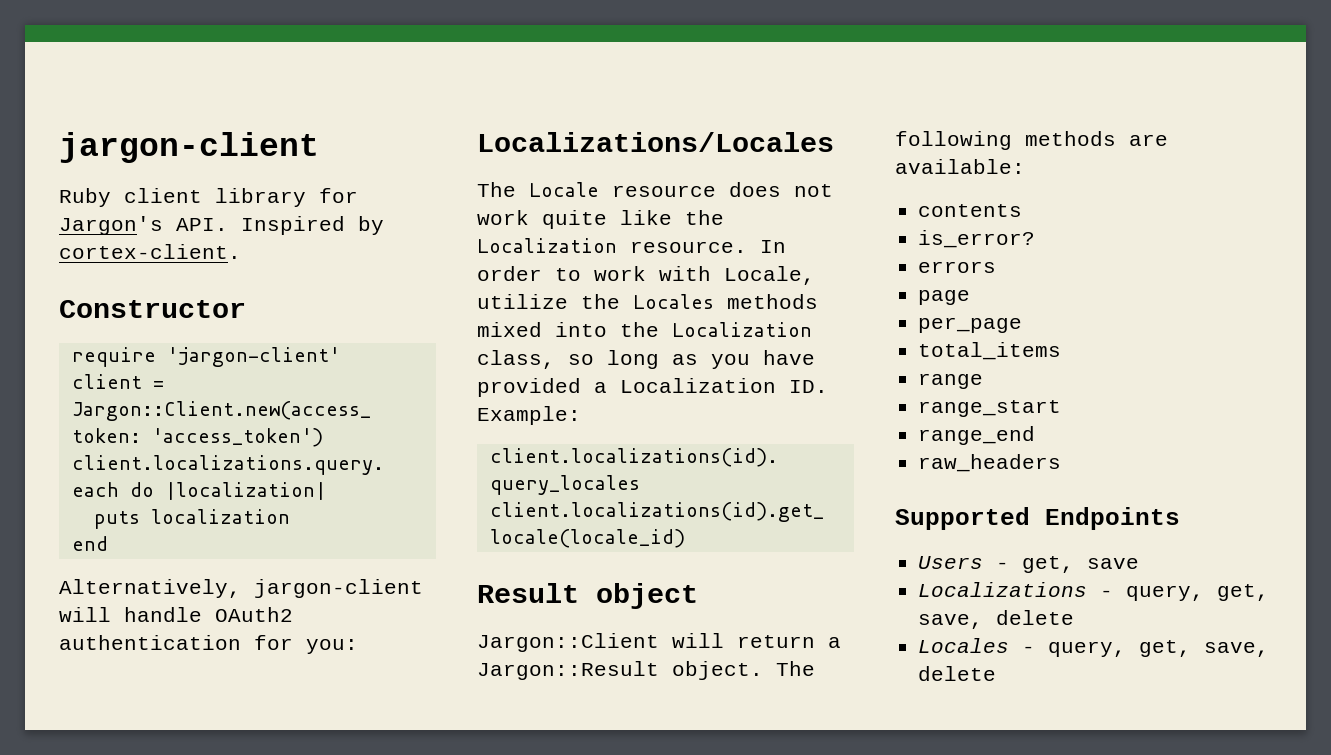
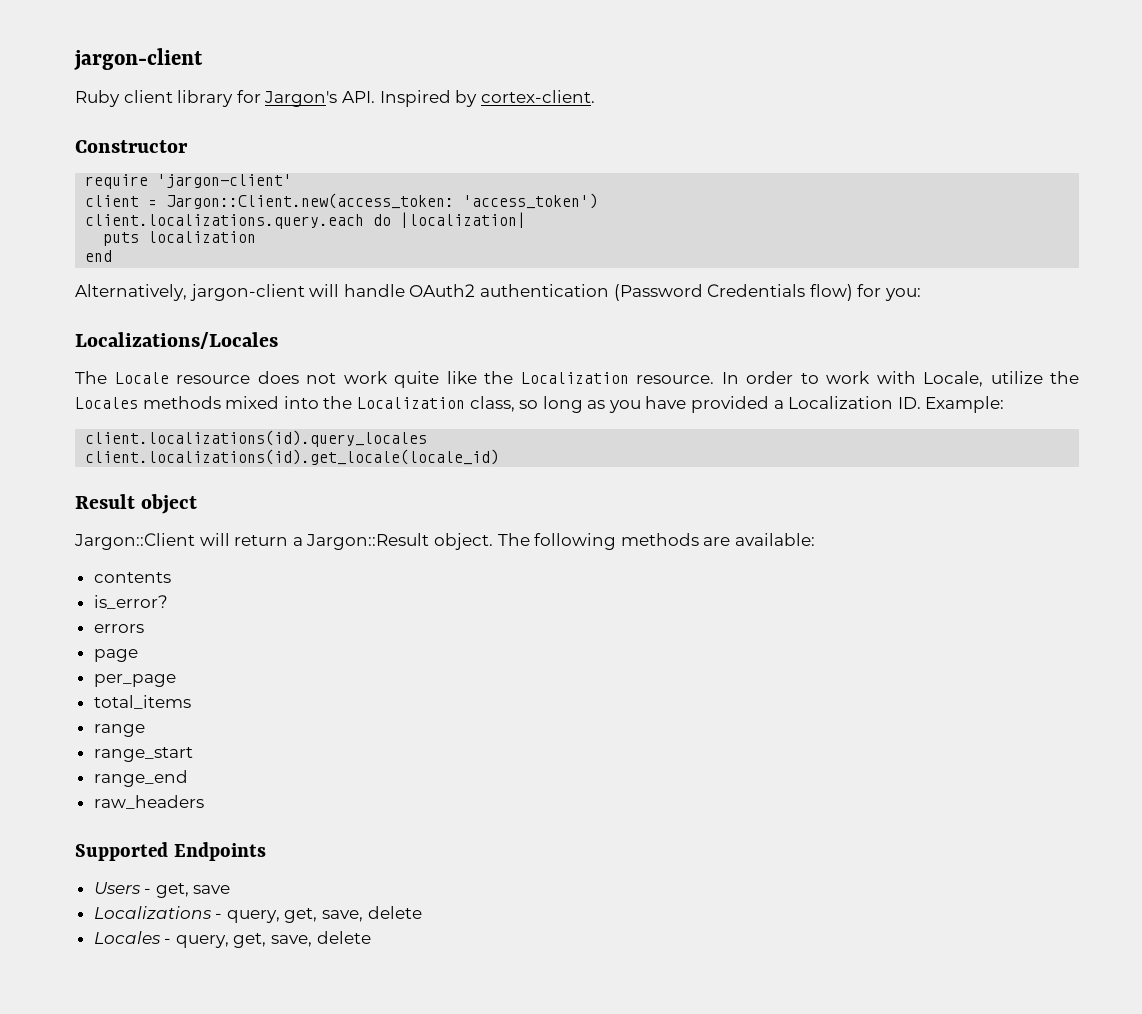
(241, 642) none -> [613,284,853,301] (Password Credentials flow)

